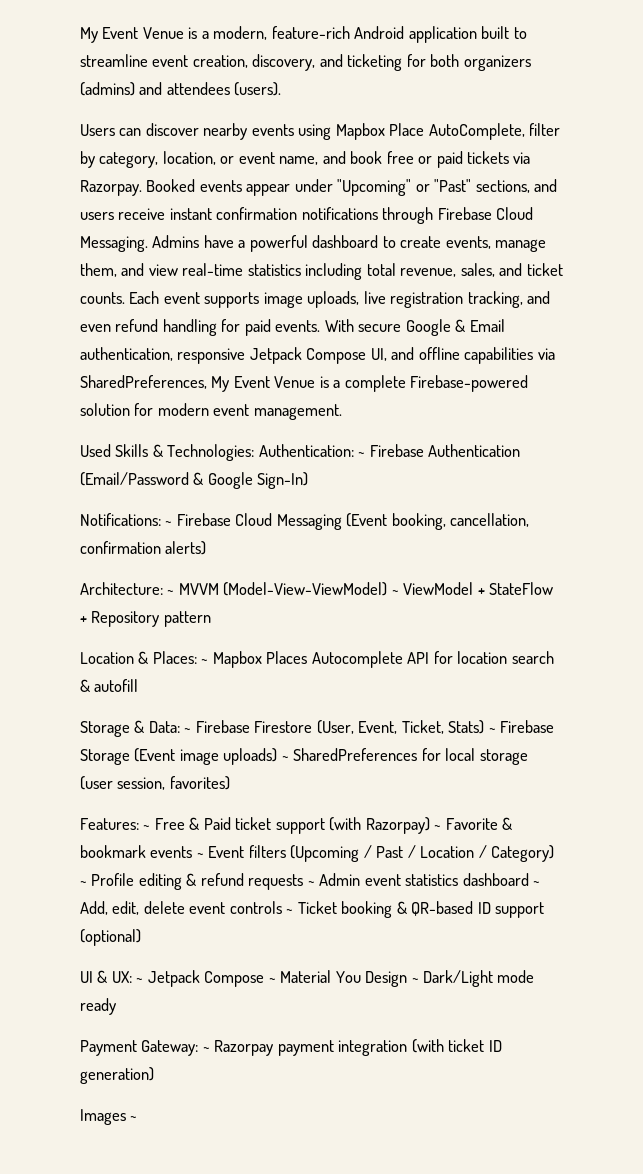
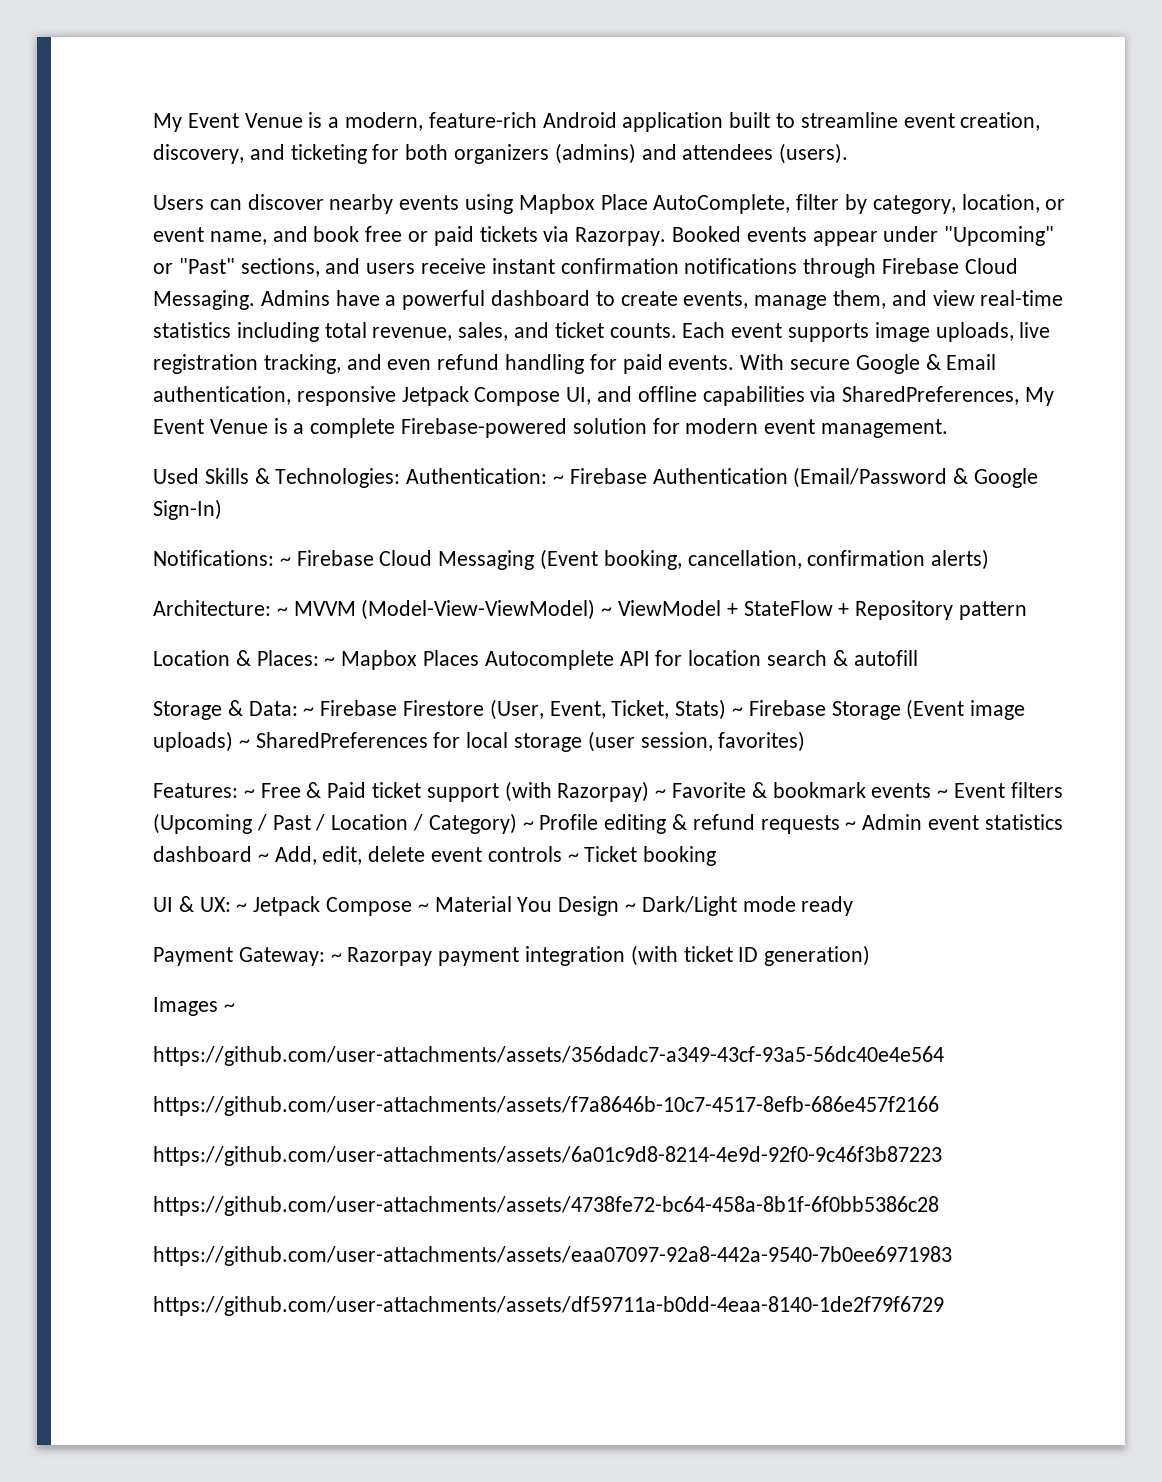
[396,901,545,918] [80,929,141,946] & QR-based ID support (optional) -> (717, 856) none
(138, 1118) none -> [153,1046,944,1066] [153,1096,939,1116] [153,1146,942,1166] [153,1196,939,1216] [153,1246,952,1266] [153,1296,944,1316] // https://github.com/user-attachments/assets/356dadc7-a349-43cf-93a5-56dc40e4e564 // https://github.com/user-attachments/assets/f7a8646b-10c7-4517-8efb-686e457f2166 // https://github.com/user-attachments/assets/6a01c9d8-8214-4e9d-92f0-9c46f3b87223 // https://github.com/user-attachments/assets/4738fe72-bc64-458a-8b1f-6f0bb5386c28 // https://github.com/user-attachments/assets/eaa07097-92a8-442a-9540-7b0ee6971983 // https://github.com/user-attachments/assets/df59711a-b0dd-4eaa-8140-1de2f79f6729

